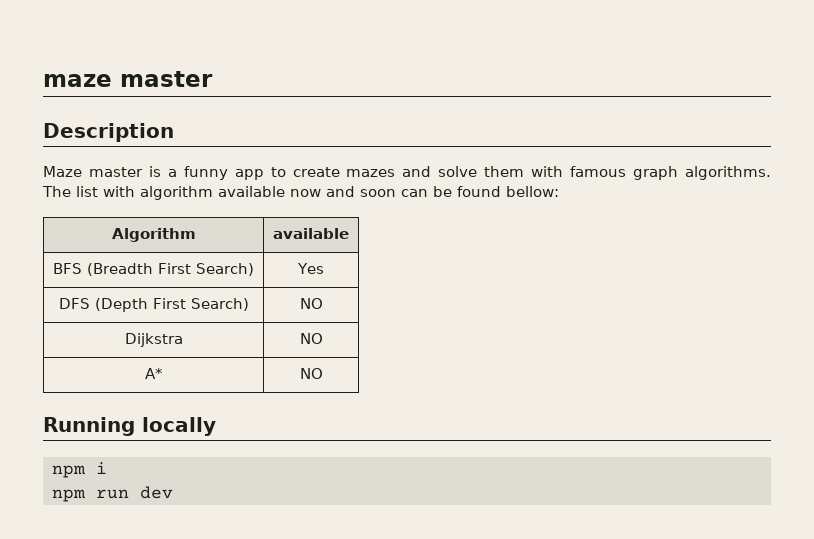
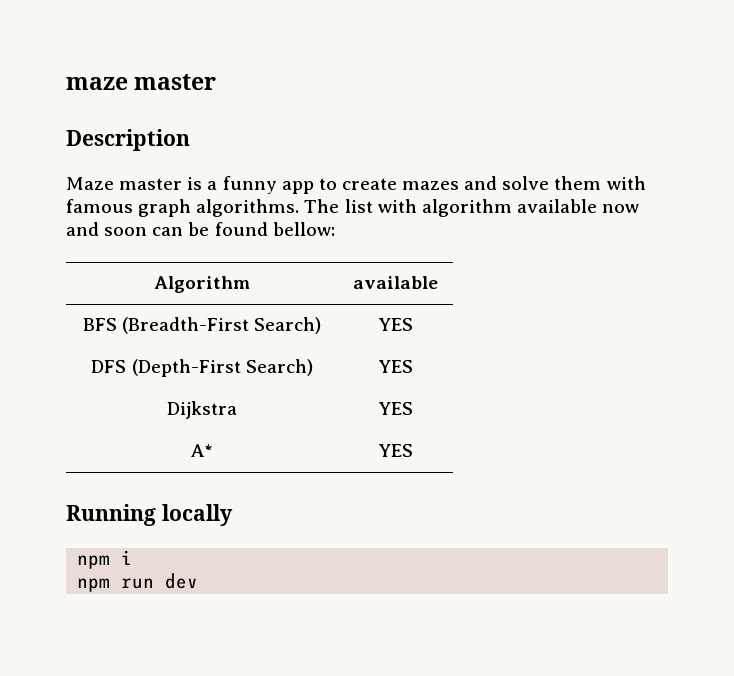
[87,263,254,276] [297,263,325,274] (Breadth First Search) | Yes -> [122,317,322,334] [377,318,413,331] (Breadth-First Search) | YES
[94,298,249,312] [299,298,323,309] (Depth First Search) | NO -> [131,359,313,377] [377,360,413,373] (Depth-First Search) | YES
[299,333,323,344] NO -> [377,402,413,415] YES
[299,368,323,379] NO -> [377,444,413,457] YES

